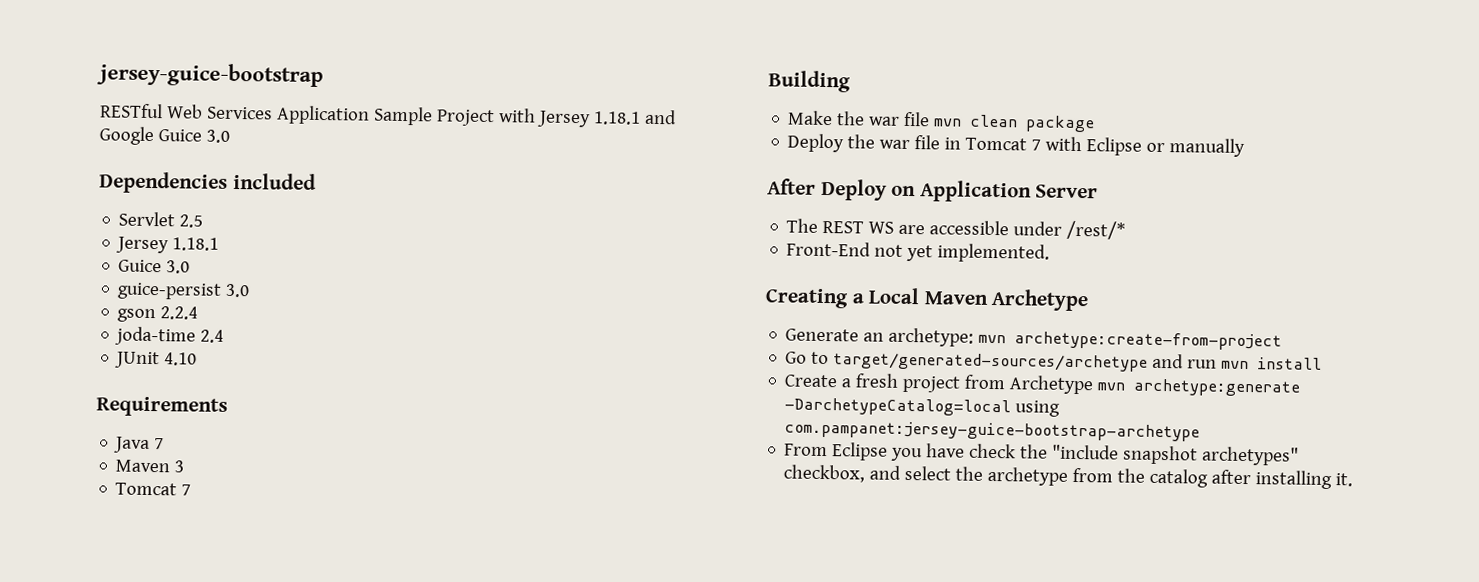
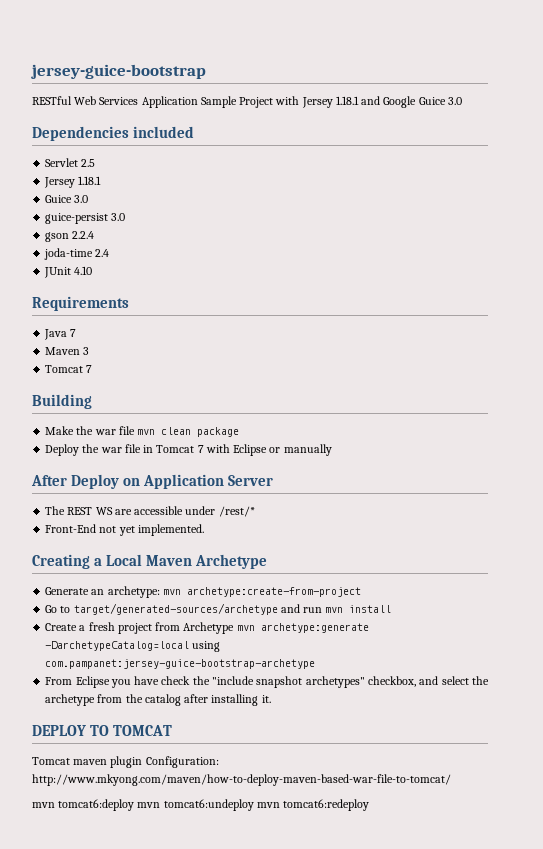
(1354, 480) none -> [32,725,173,736] [32,756,219,768] [32,774,451,786] [32,799,370,811] // DEPLOY TO TOMCAT // Tomcat maven plugin Configuration: http://www.mkyong.com/maven/how-to-deploy-maven-based-war-file-to-tomcat/ // mvn tomcat6:deploy mvn tomcat6:undeploy mvn tomcat6:redeploy

